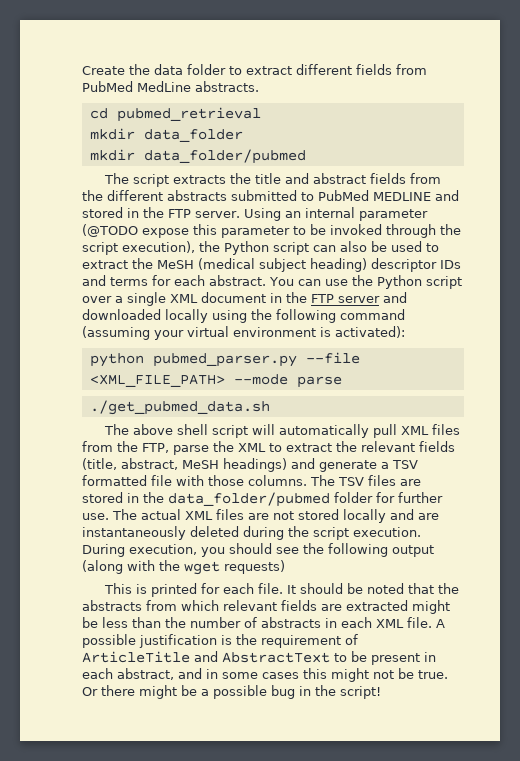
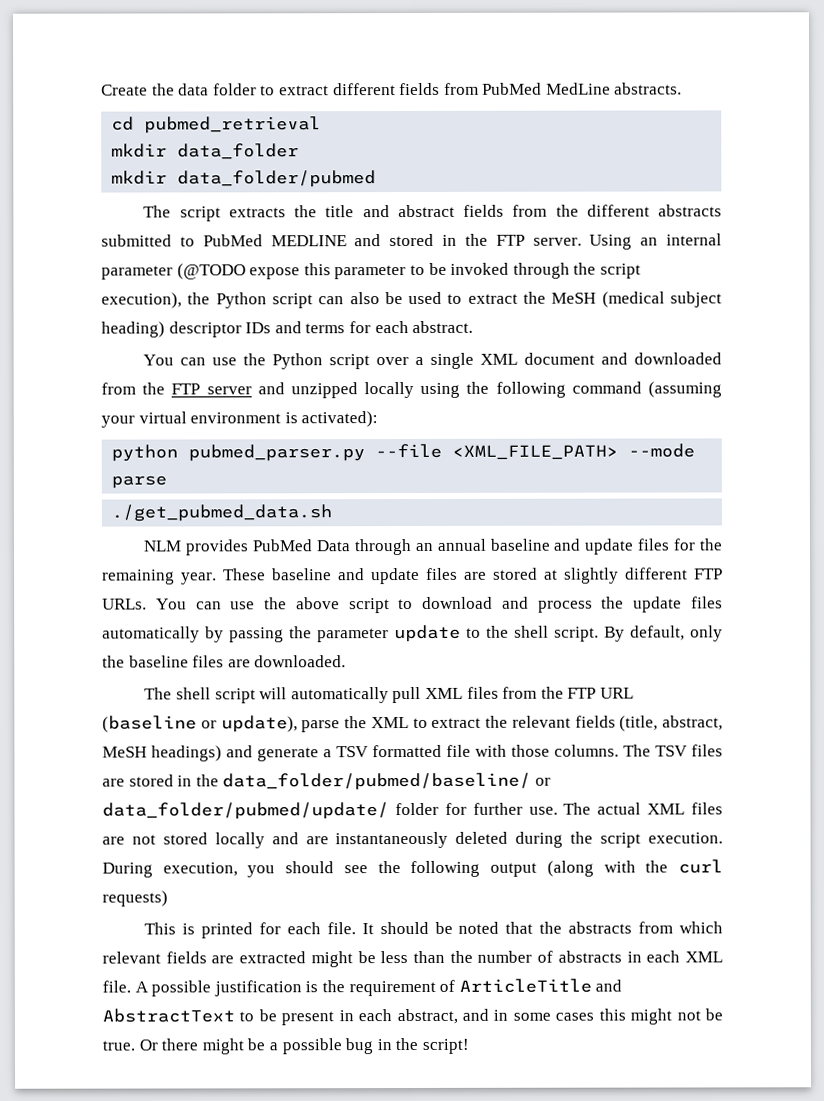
(266, 280) none -> (474, 326) //
[270,293,282,303] in -> [601,352,722,365] [101,382,136,395] and downloaded from
[82,309,161,320] downloaded -> [290,382,358,399] unzipped
[104,424,174,435] // The above -> [143,538,723,556] [102,567,723,585] [102,596,723,614] [102,624,723,643] [102,655,347,668] [144,687,173,700] // NLM provides PubMed Data through an annual baseline and update files for the remaining year. These baseline and update files are stored at slightly different FTP URLs. You can use the above script to download and process the update files automatically by passing the parameter update to the shell script. By default, only the baseline files are downloaded. // The
[142,443,169,453] FTP, -> [567,687,634,699] [102,715,298,733] FTP URL (baseline or update),
[168,492,330,507] data_folder/pubmed -> [222,772,551,791] [102,802,389,820] data_folder/pubmed/baseline/ or data_folder/pubmed/update/
[184,561,220,575] wget -> [678,859,724,874] curl

